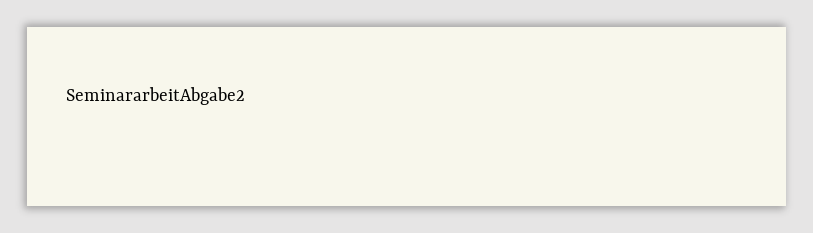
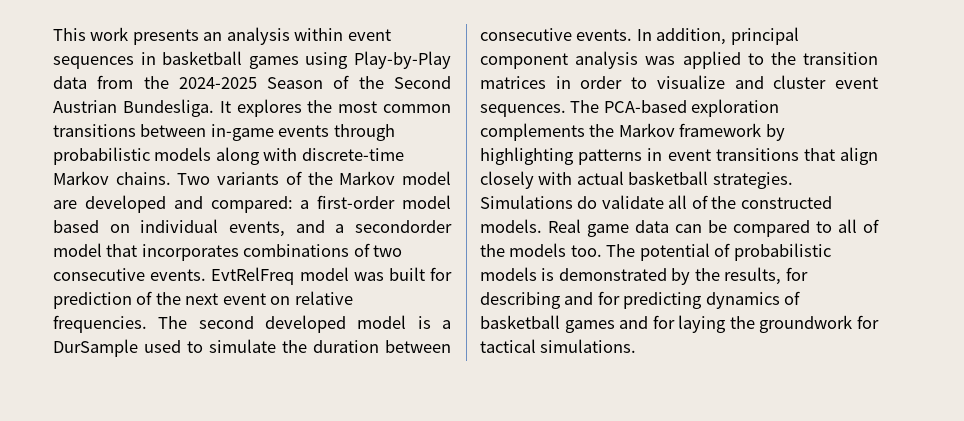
[66,87,245,105] SeminararbeitAbgabe2 -> [53,27,391,45] [53,51,451,69] [53,75,451,89] [53,99,451,117] [53,124,395,141] [53,147,404,165] [53,171,452,185] [53,195,451,213] [53,219,452,237] [53,243,403,261] [53,267,453,285] [53,291,353,309] [53,315,451,333] [53,339,451,357] [480,27,799,45] [480,51,878,69] [480,75,878,89] [480,99,780,117] [480,123,785,141] [480,147,878,165] [480,171,793,189] [480,195,832,209] [480,219,879,237] [480,243,831,261] [480,267,808,285] [480,291,801,309] [480,315,879,333] [480,339,637,353] This work presents an analysis within event sequences in basketball games using Play-by-Play data from the 2024-2025 Season of the Second Austrian Bundesliga. It explores the most common transitions between in-game events through probabilistic models along with discrete-time Markov chains. Two variants of the Markov model are developed and compared: a first-order model based on individual events, and a secondorder model that incorporates combinations of two consecutive events. EvtRelFreq model was built for prediction of the next event on relative frequencies. The second developed model is a DurSample used to simulate the duration between consecutive events. In addition, principal component analysis was applied to the transition matrices in order to visualize and cluster event sequences. The PCA-based exploration complements the Markov framework by highlighting patterns in event transitions that align closely with actual basketball strategies. Simulations do validate all of the constructed models. Real game data can be compared to all of the models too. The potential of probabilistic models is demonstrated by the results, for describing and for predicting dynamics of basketball games and for laying the groundwork for tactical simulations.

